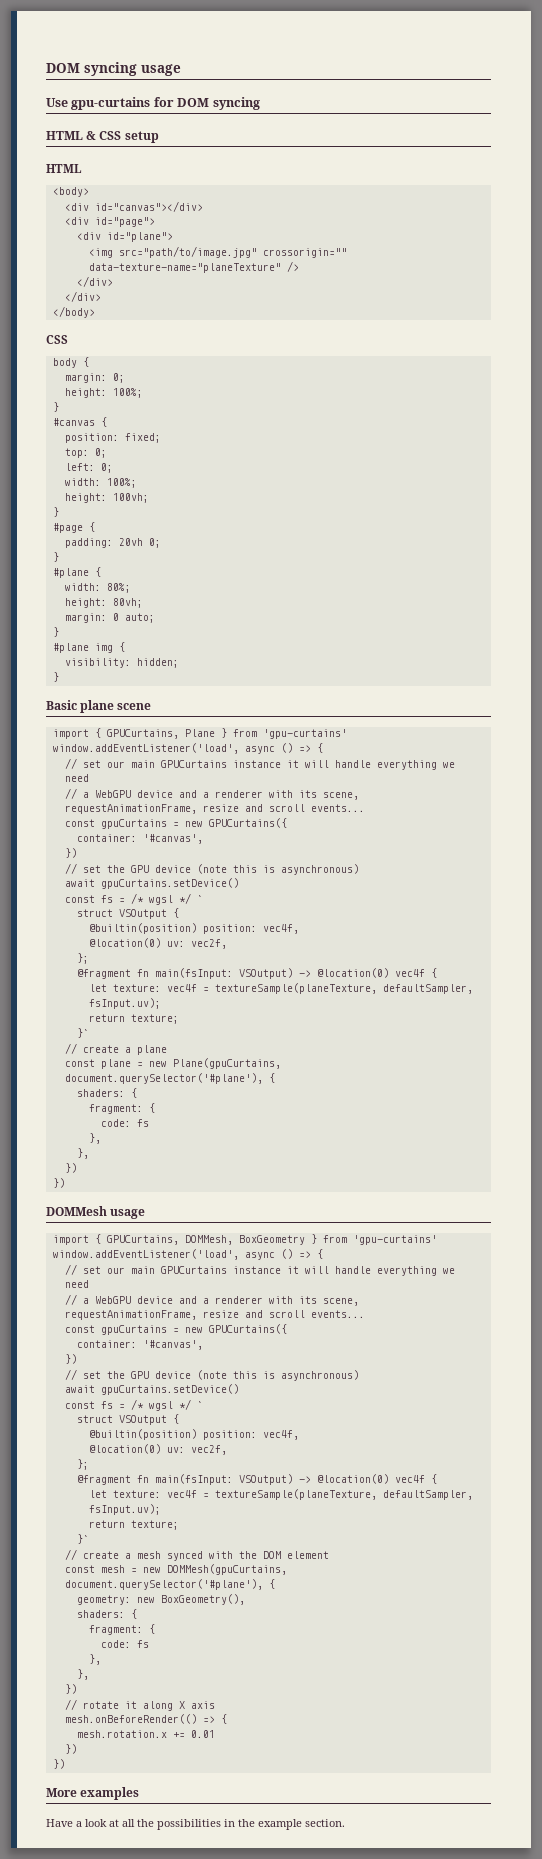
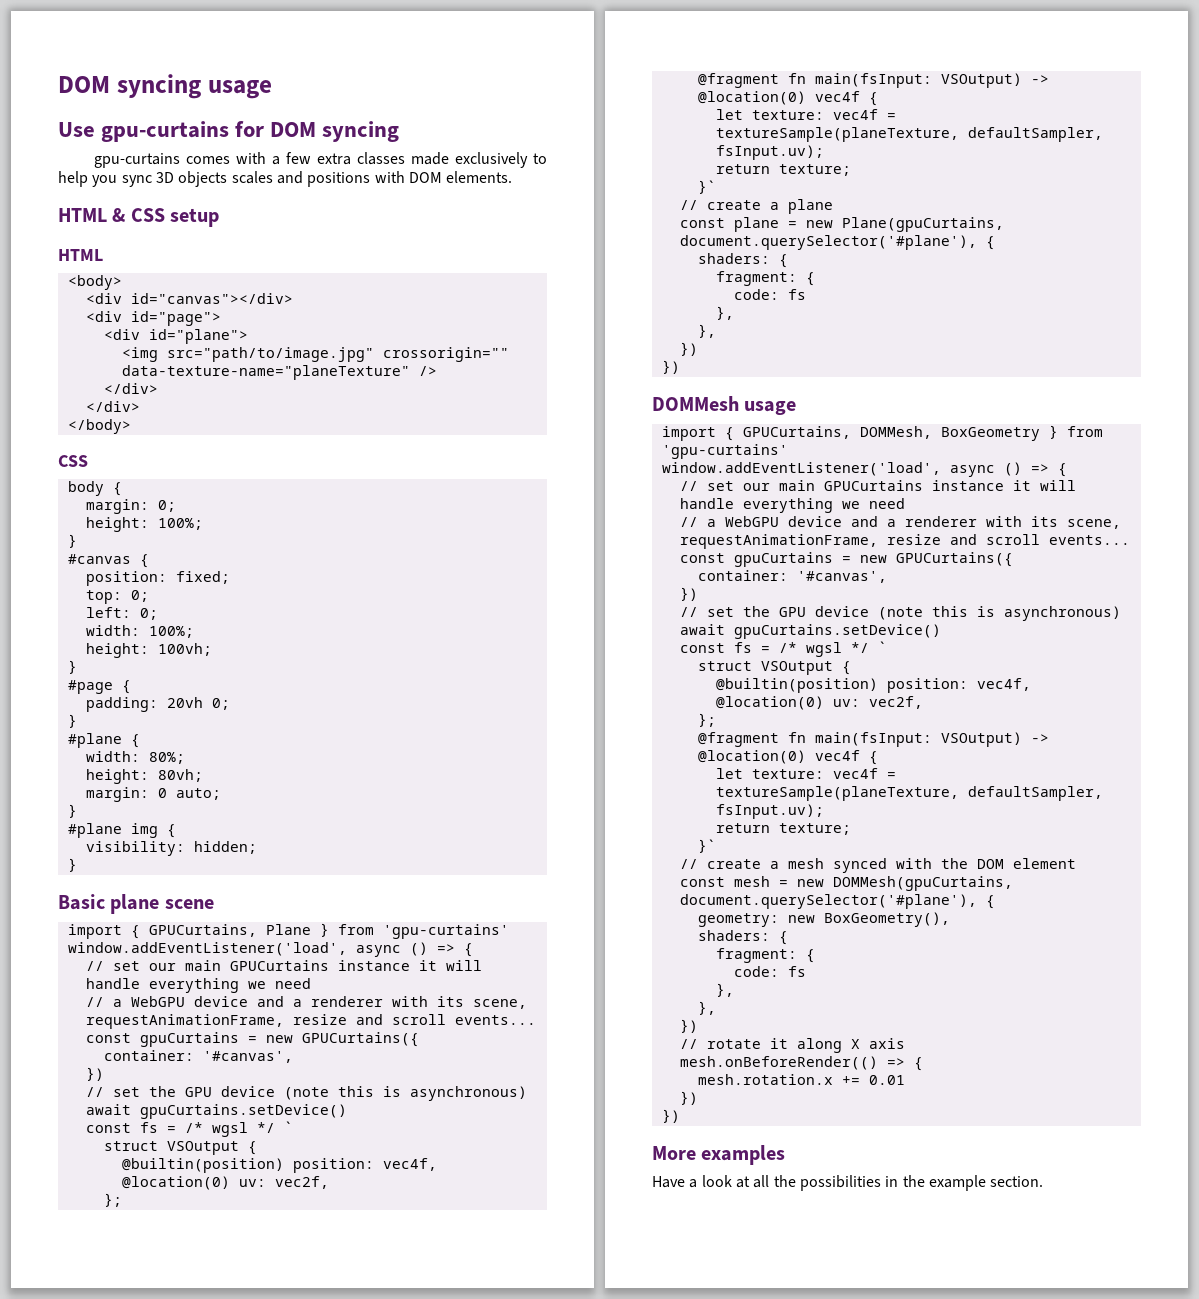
(260, 103) none -> [93,152,547,168] [58,171,513,187] // gpu-curtains comes with a few extra classes made exclusively to help you sync 3D objects scales and positions with DOM elements.

